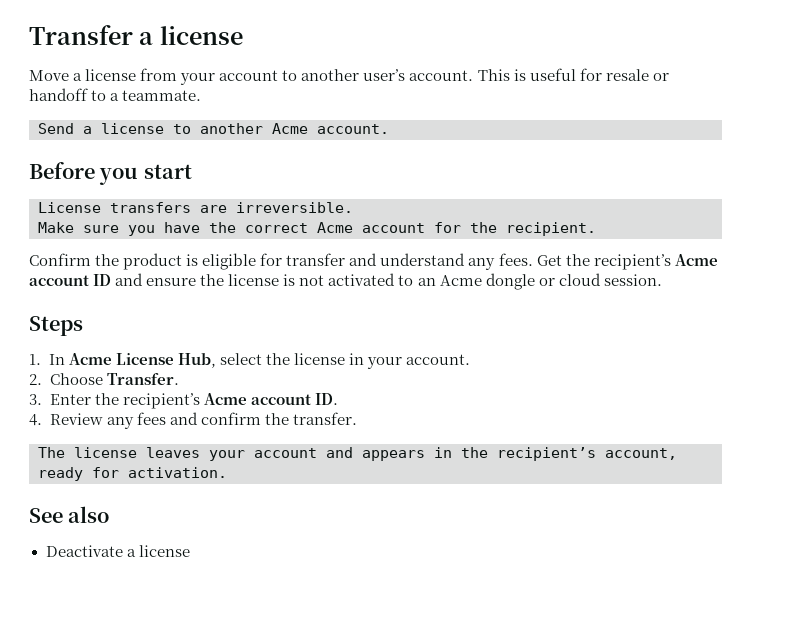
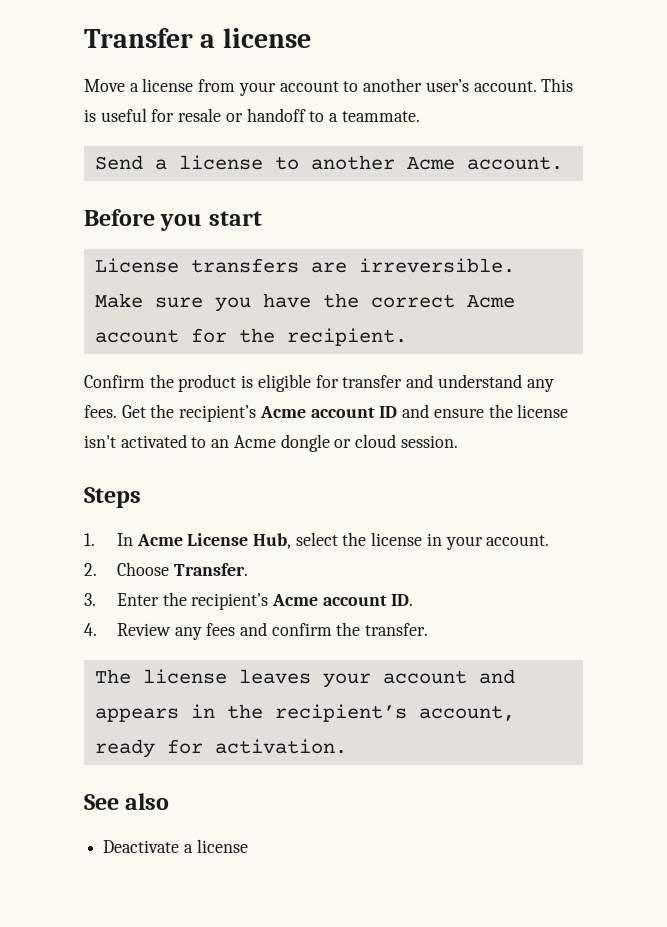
[283,274,325,286] is not -> [84,435,116,448] isn't

